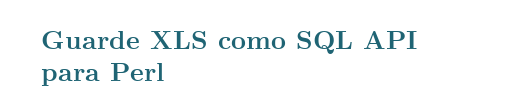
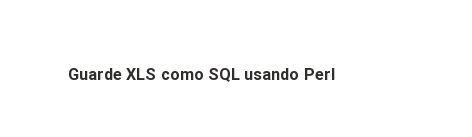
[363,31,417,49] [41,69,100,86] API para -> [244,68,300,80] usando

